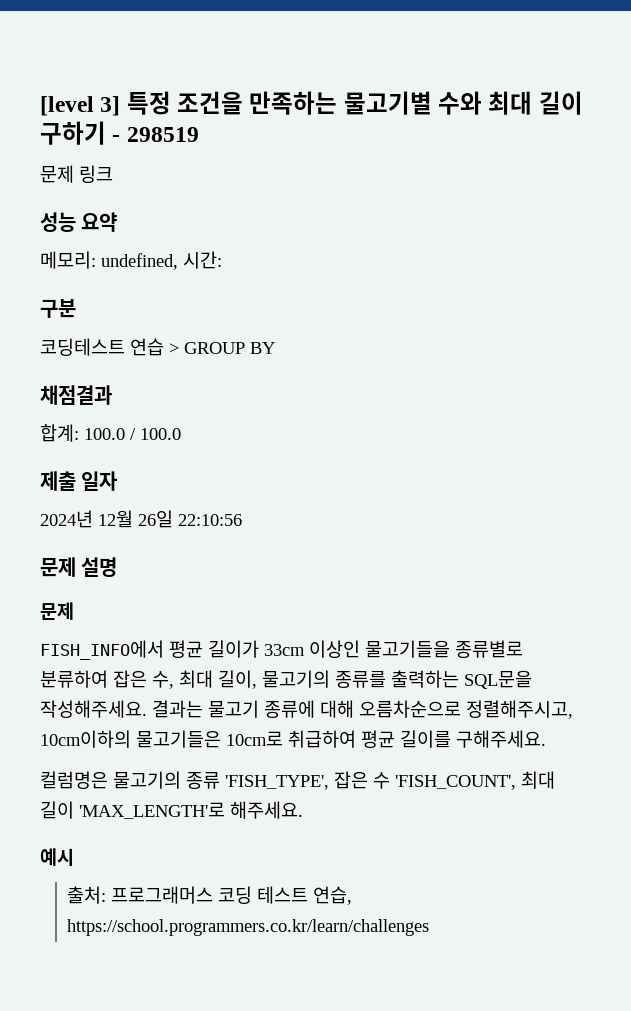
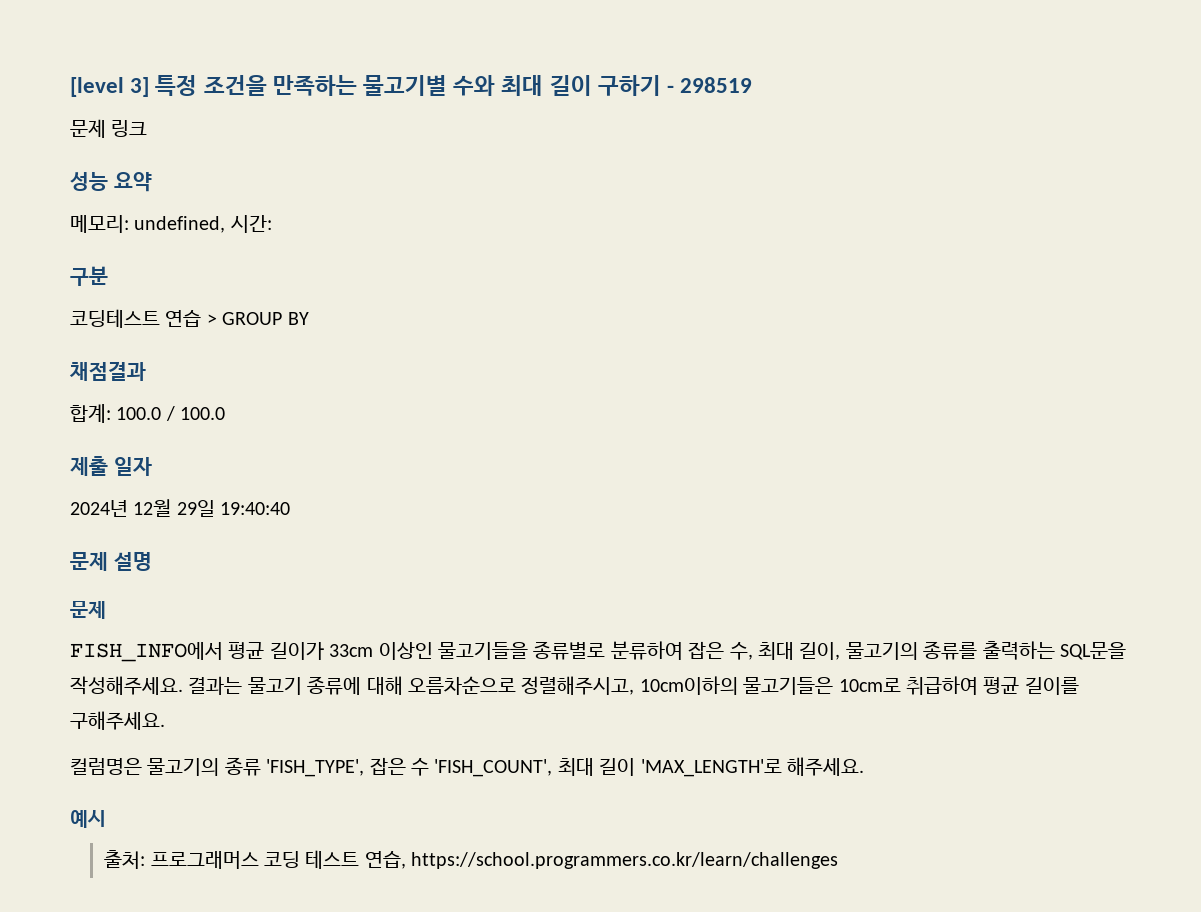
[138,510,242,528] 26일 22:10:56 -> [176,500,291,517] 29일 19:40:40

